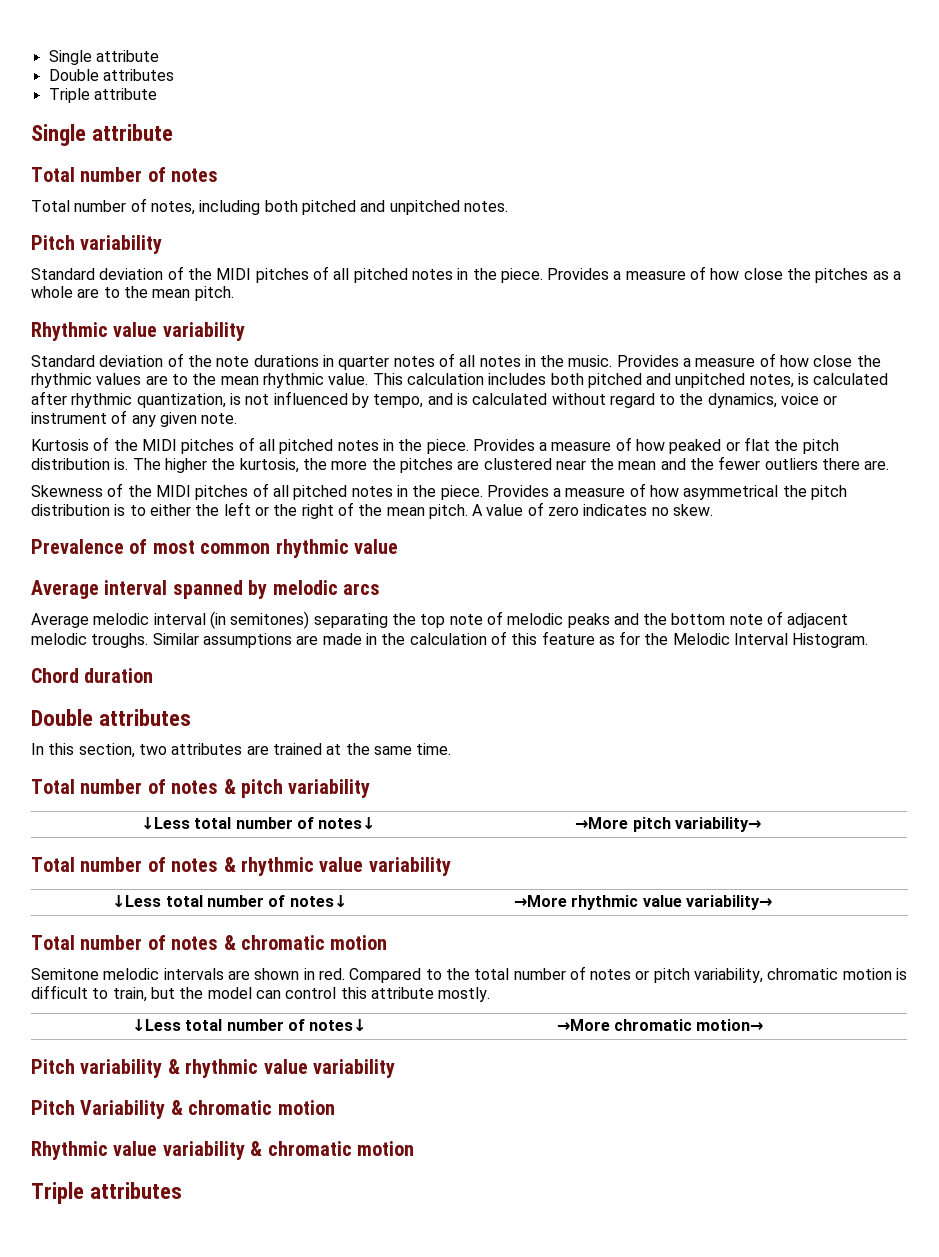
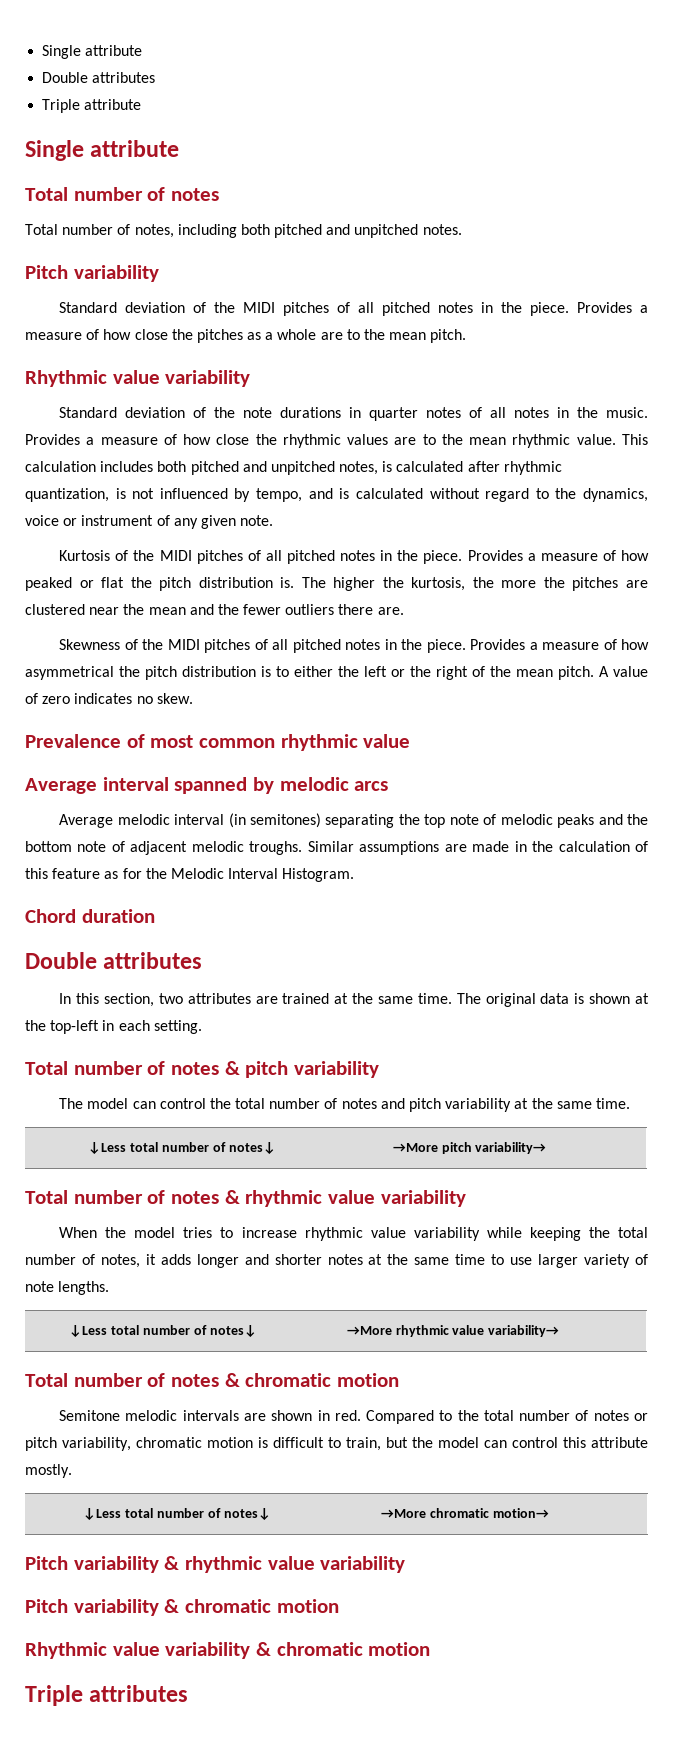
(452, 749) none -> [456,993,649,1007] [25,1020,202,1034] The original data is shown at the top-left in each setting.
(371, 788) none -> [59,1098,630,1112] // The model can control the total number of notes and pitch variability at the same time.
(451, 866) none -> [59,1227,648,1241] [25,1254,649,1268] [25,1281,110,1295] // When the model tries to increase rhythmic value variability while keeping the total number of notes, it adds longer and shorter notes at the same time to use larger variety of note lengths.
[80,1100,166,1119] Variability -> [73,1599,159,1616] variability

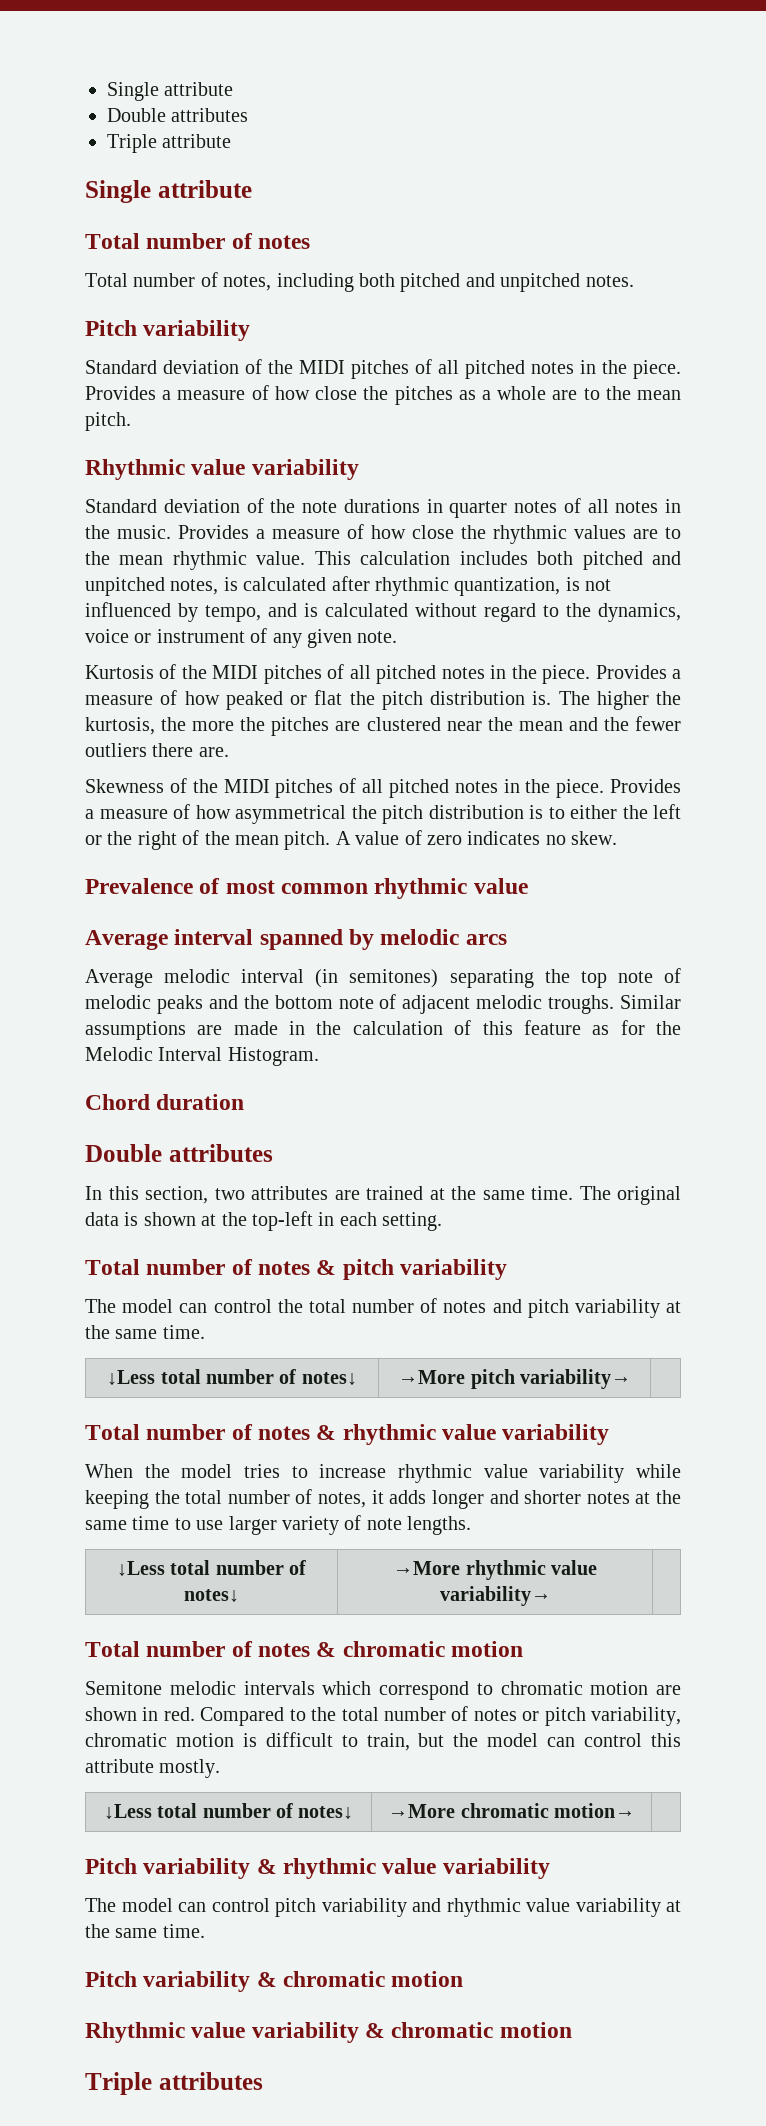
(239, 1415) none -> [322,1681,649,1700] which correspond to chromatic motion
(406, 1564) none -> [85,1898,681,1917] [85,1924,205,1938] // The model can control pitch variability and rhythmic value variability at the same time.

